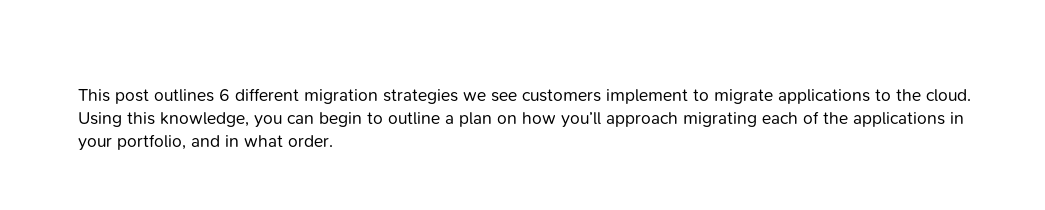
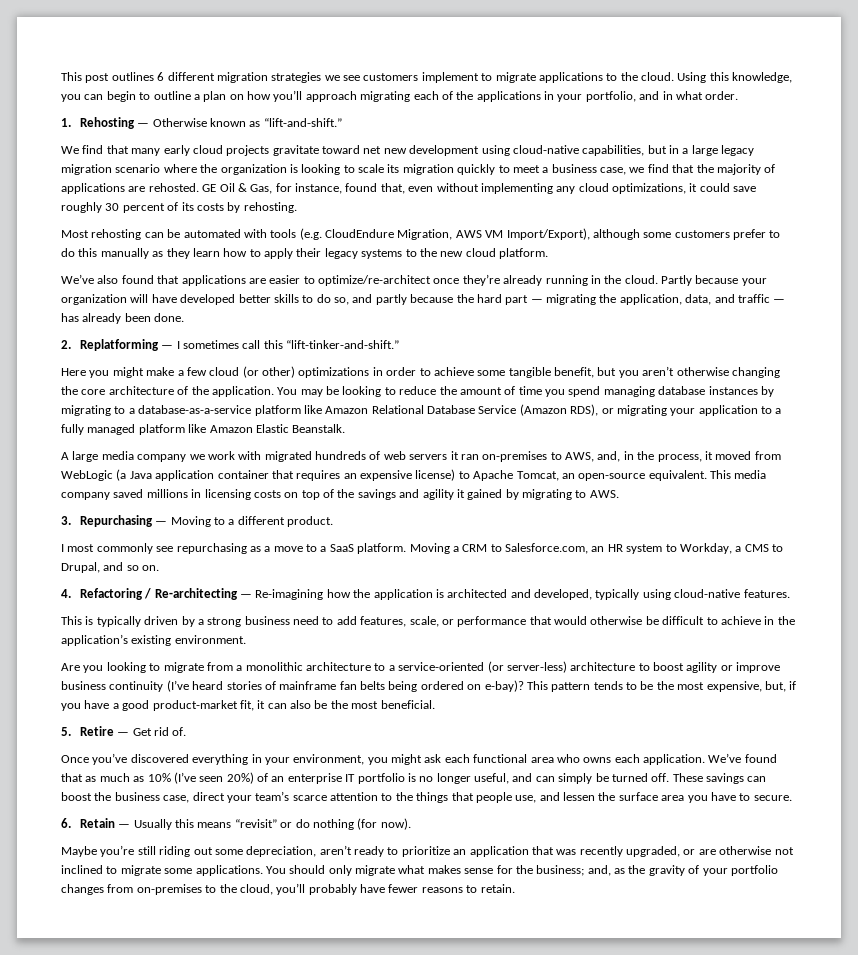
(333, 141) none -> [61,117,342,129] [61,145,755,156] [61,164,776,175] [61,183,757,194] [61,202,297,213] [61,228,781,240] [61,248,548,259] [61,274,767,286] [61,294,786,305] [61,313,185,324] [61,339,400,351] [61,366,780,378] [61,386,774,397] [61,404,782,416] [61,424,346,435] [61,451,781,462] [61,469,767,481] [61,489,619,500] [61,515,334,527] [61,543,783,554] [61,562,160,573] [61,588,790,600] [61,616,795,627] [61,634,246,646] [61,661,781,673] [61,680,797,692] [61,700,435,711] [61,726,187,736] [61,753,777,765] [61,772,767,784] [61,791,792,803] [61,818,411,830] [61,845,794,857] [61,865,778,876] [61,883,515,895] // 1. Rehosting — Otherwise known as “lift-and-shift.” // We find that many early cloud projects gravitate toward net new development using cloud-native capabilities, but in a large legacy migration scenario where the organization is looking to scale its migration quickly to meet a business case, we find that the majority of applications are rehosted. GE Oil & Gas, for instance, found that, even without implementing any cloud optimizations, it could save roughly 30 percent of its costs by rehosting. // Most rehosting can be automated with tools (e.g. CloudEndure Migration, AWS VM Import/Export), although some customers prefer to do this manually as they learn how to apply their legacy systems to the new cloud platform. // We’ve also found that applications are easier to optimize/re-architect once they’re already running in the cloud. Partly because your organization will have developed better skills to do so, and partly because the hard part — migrating the application, data, and traffic — has already been done. // 2. Replatforming — I sometimes call this “lift-tinker-and-shift.” // Here you might make a few cloud (or other) optimizations in order to achieve some tangible benefit, but you aren’t otherwise changing the core architecture of the application. You may be looking to reduce the amount of time you spend managing database instances by migrating to a database-as-a-service platform like Amazon Relational Database Service (Amazon RDS), or migrating your application to a fully managed platform like Amazon Elastic Beanstalk. // A large media company we work with migrated hundreds of web servers it ran on-premises to AWS, and, in the process, it moved from WebLogic (a Java application container that requires an expensive license) to Apache Tomcat, an open-source equivalent. This media company saved millions in licensing costs on top of the savings and agility it gained by migrating to AWS. // 3. Repurchasing — Moving to a different product. // I most commonly see repurchasing as a move to a SaaS platform. Moving a CRM to Salesforce.com, an HR system to Workday, a CMS to Drupal, and so on. // 4. Refactoring / Re-architecting — Re-imagining how the application is architected and developed, typically using cloud-native features. // This is typically driven by a strong business need to add features, scale, or performance that would otherwise be difficult to achieve in the application’s existing environment. // Are you looking to migrate from a monolithic architecture to a service-oriented (or server-less) architecture to boost agility or improve business continuity (I’ve heard stories of mainframe fan belts being ordered on e-bay)? This pattern tends to be the most expensive, but, if you have a good product-market fit, it can also be the most beneficial. // 5. Retire — Get rid of. // Once you’ve discovered everything in your environment, you might ask each functional area who owns each application. We’ve found that as much as 10% (I’ve seen 20%) of an enterprise IT portfolio is no longer useful, and can simply be turned off. These savings can boost the business case, direct your team’s scarce attention to the things that people use, and lessen the surface area you have to secure. // 6. Retain — Usually this means “revisit” or do nothing (for now). // Maybe you’re still riding out some depreciation, aren’t ready to prioritize an application that was recently upgraded, or are otherwise not inclined to migrate some applications. You should only migrate what makes sense for the business; and, as the gravity of your portfolio changes from on-premises to the cloud, you’ll probably have fewer reasons to retain.

